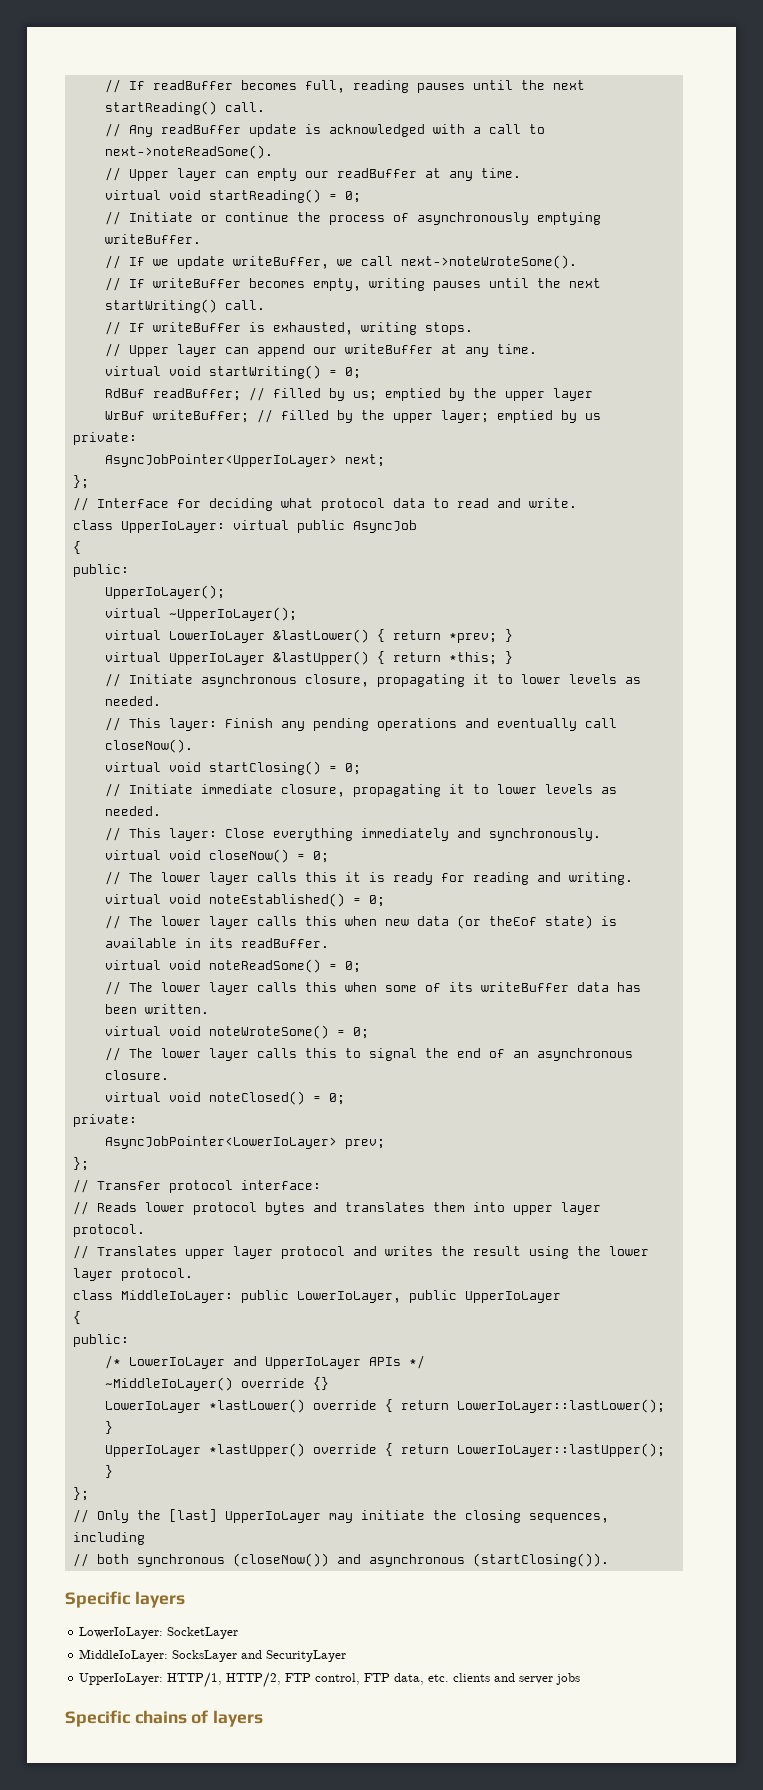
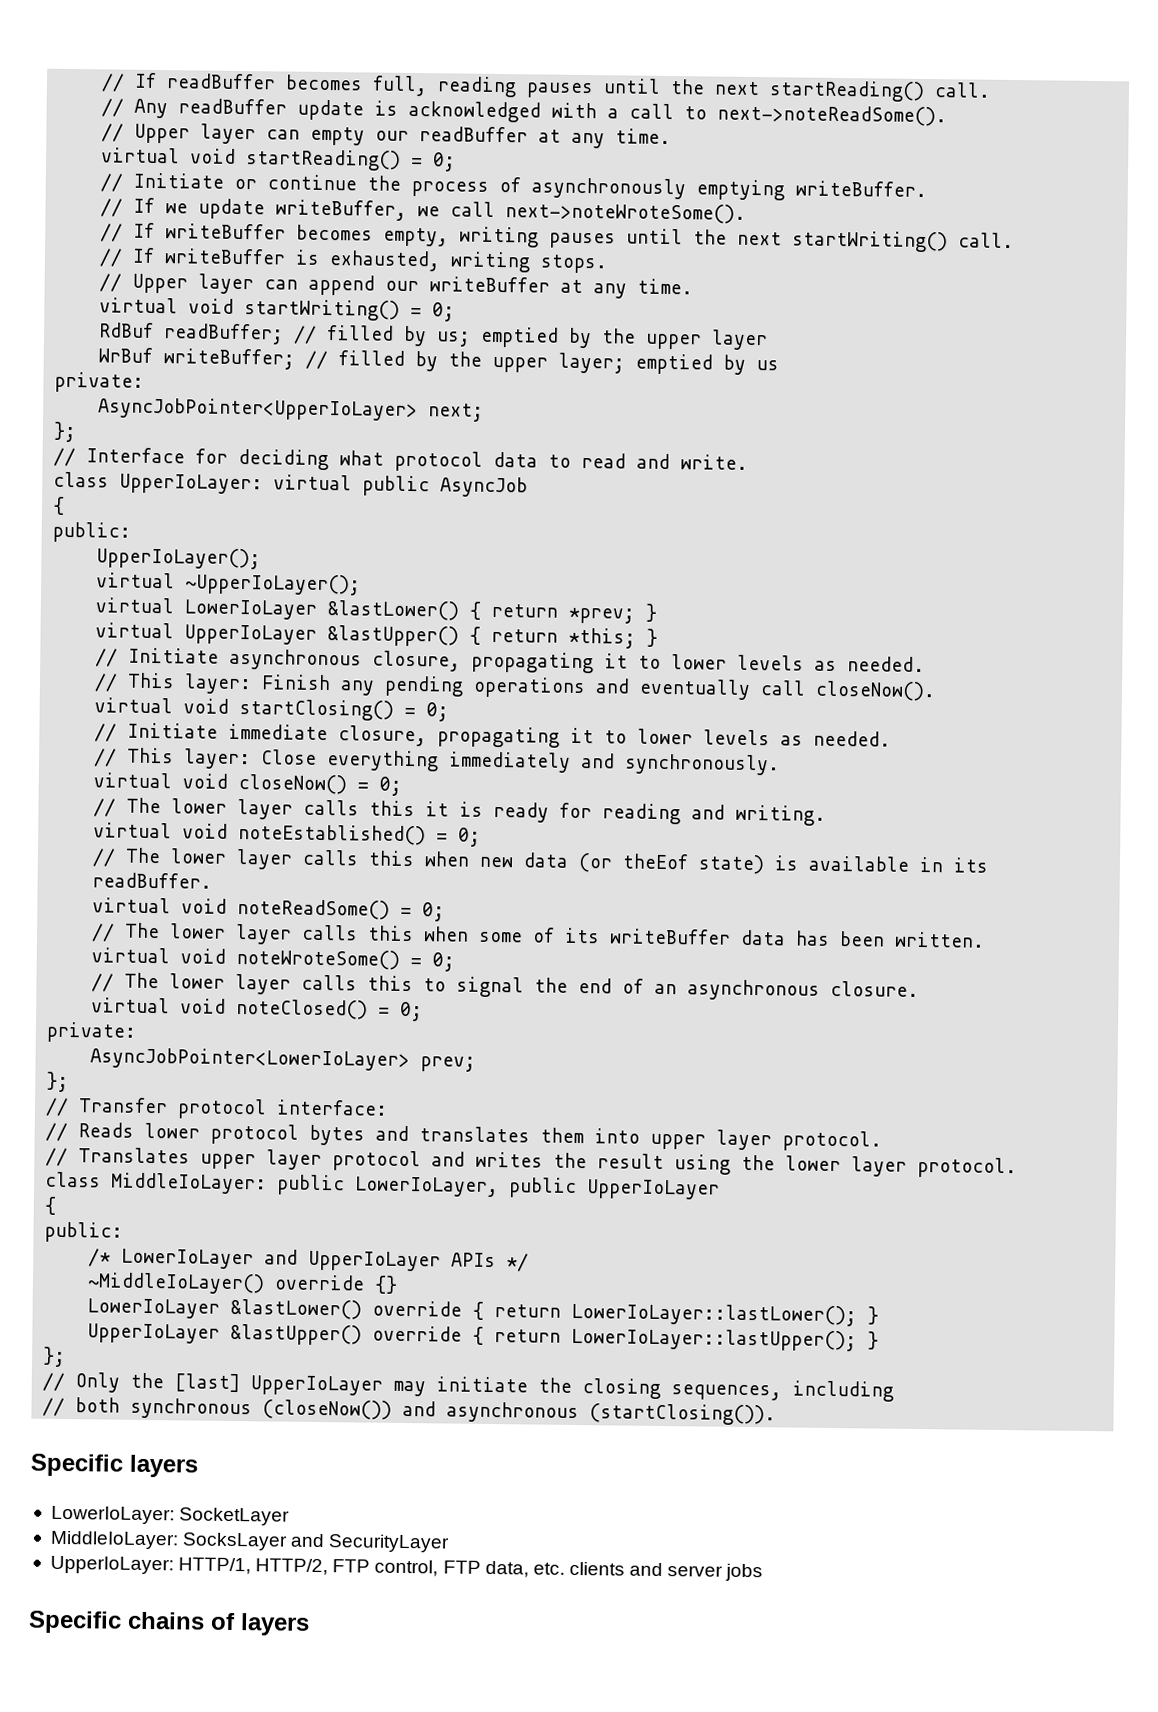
[208,1399,305,1413] *lastLower() -> [230,1298,363,1320] &lastLower()
[208,1443,305,1457] *lastUpper() -> [230,1323,363,1346] &lastUpper()

